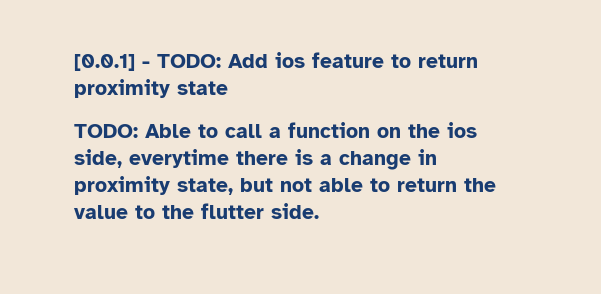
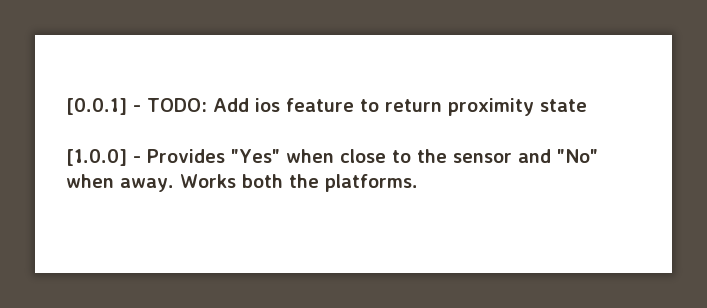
[74,122,477,138] [74,149,437,170] [74,176,496,195] [74,203,319,219] TODO: Able to call a function on the ios side, everytime there is a change in proximity state, but not able to return the value to the flutter side. -> [66,149,598,166] [66,174,418,192] [1.0.0] - Provides "Yes" when close to the sensor and "No" when away. Works both the platforms.

